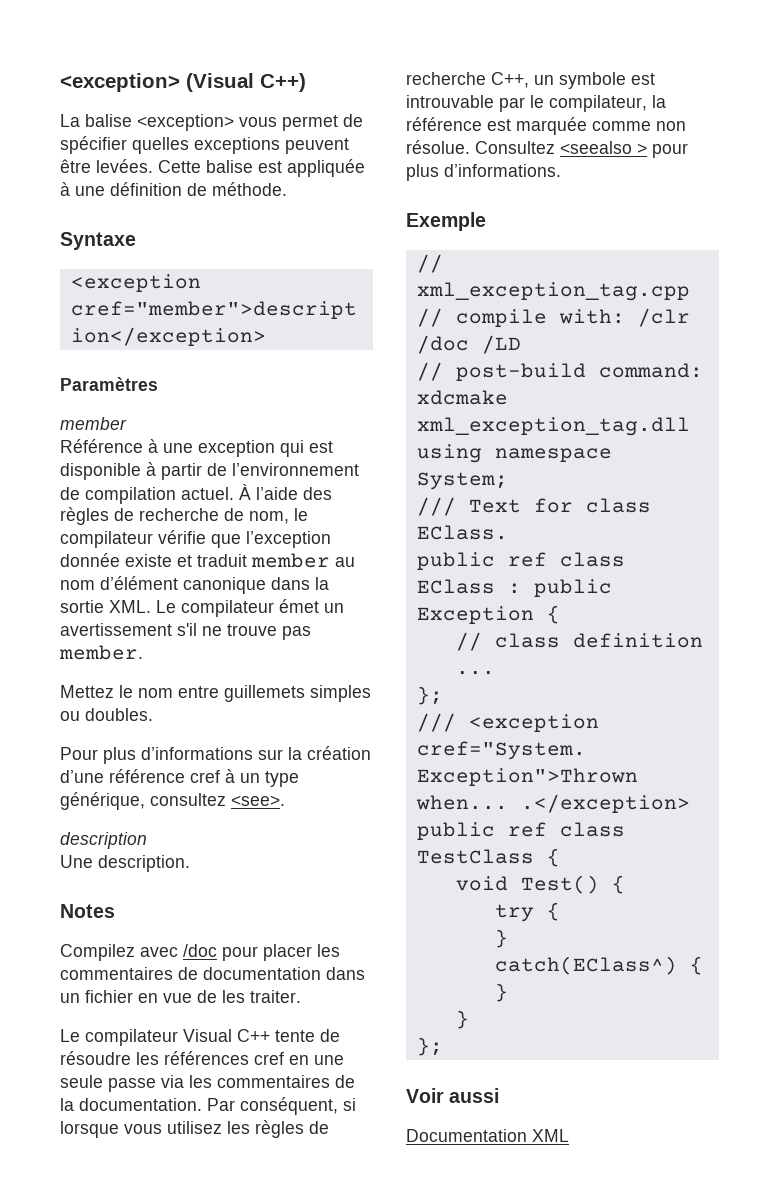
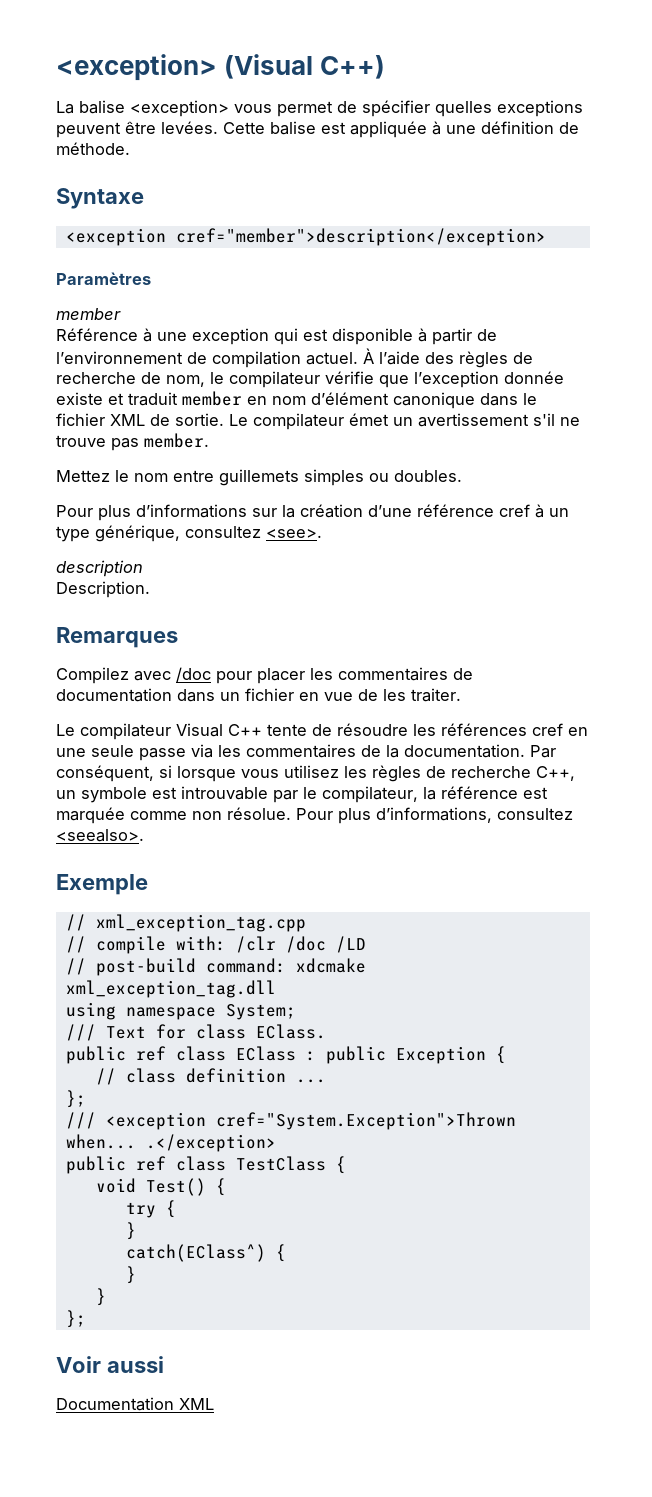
[335,557,355,567] au -> [247,396,267,405] en
[315,577,329,590] [60,600,151,613] la sortie XML. -> [523,393,537,405] [56,413,224,426] le fichier XML de sortie.
[60,855,190,872] [60,904,115,918] Une description. // Notes -> [56,581,150,598] [56,627,178,648] Description. // Remarques
[475,141,688,158] [406,164,561,181] Consultez <seealso > pour plus d’informations. -> [296,807,573,824] [56,829,144,842] Pour plus d’informations, consultez <seealso>.

